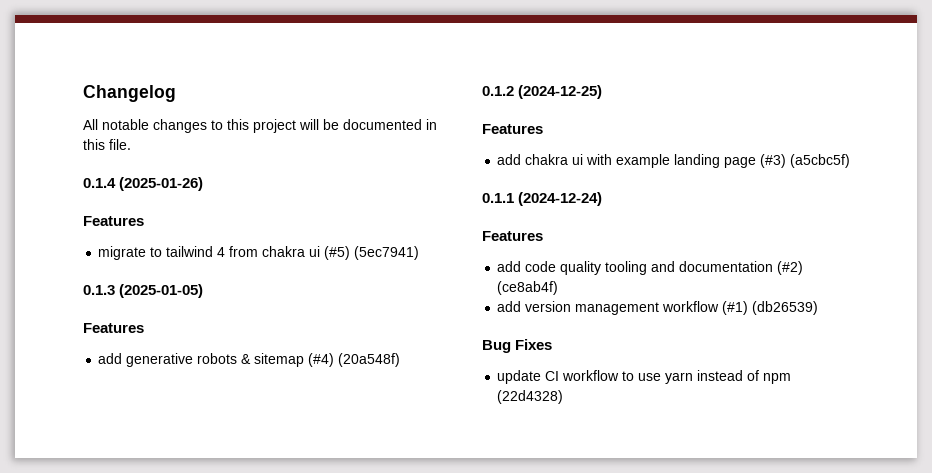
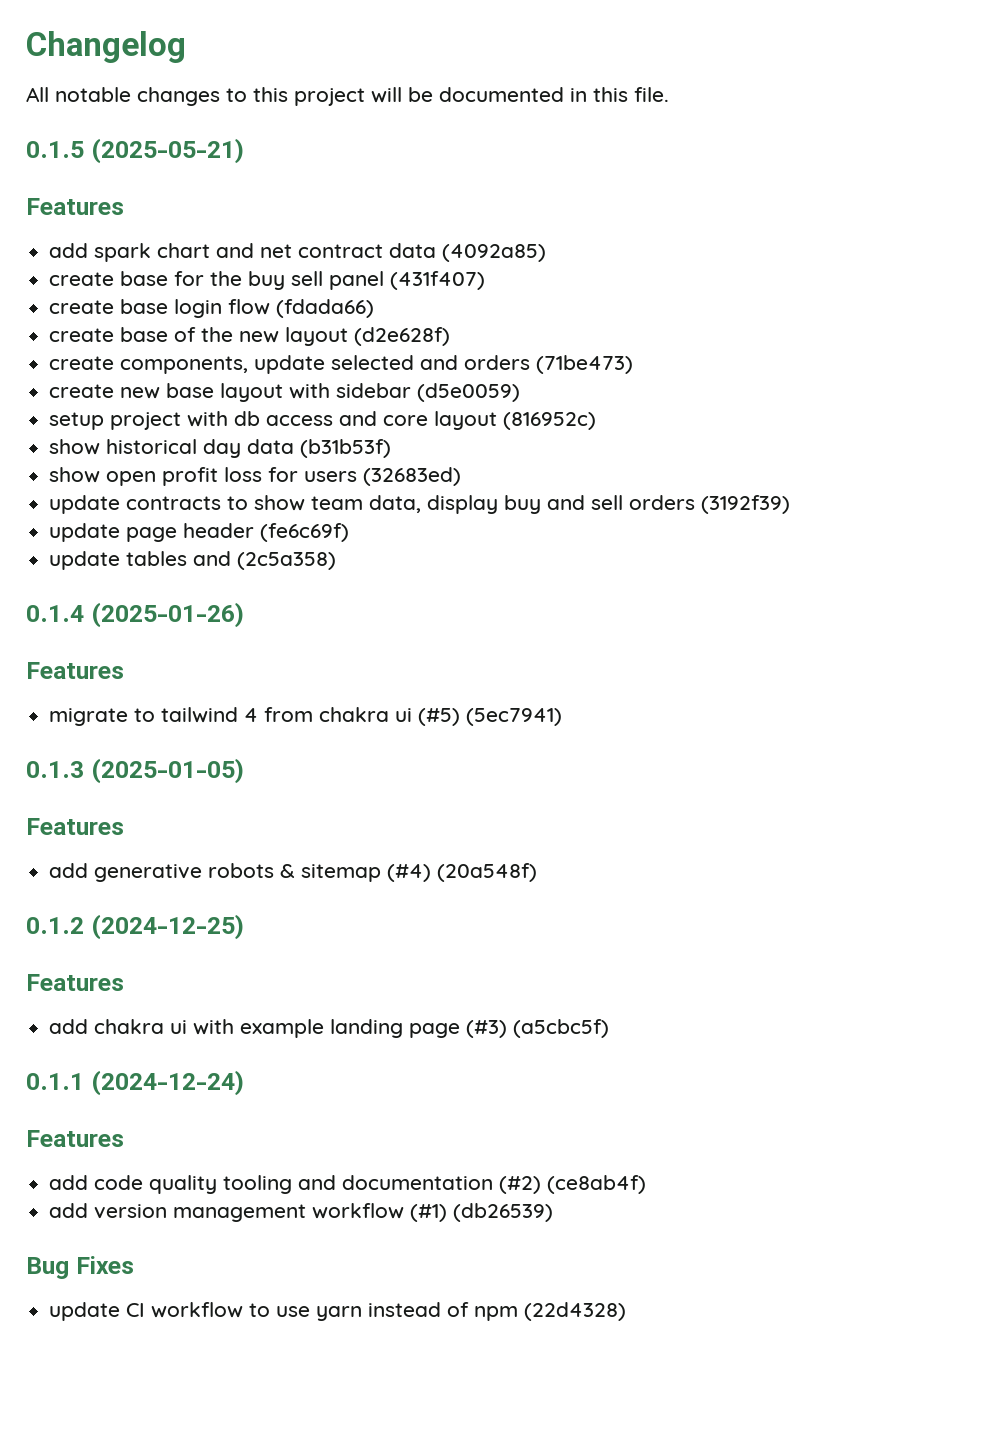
(131, 144) none -> [26,138,244,164] [26,198,124,215] [49,243,547,262] [49,271,486,290] [49,299,375,318] [49,327,451,346] [49,355,634,374] [49,383,521,402] [49,411,597,430] [49,439,392,458] [49,467,462,486] [49,495,791,514] [49,523,350,542] [49,551,337,570] // 0.1.5 (2025-05-21) // Features // add spark chart and net contract data (4092a85) // create base for the buy sell panel (431f407) // create base login flow (fdada66) // create base of the new layout (d2e628f) // create components, update selected and orders (71be473) // create new base layout with sidebar (d5e0059) // setup project with db access and core layout (816952c) // show historical day data (b31b53f) // show open profit loss for users (32683ed) // update contracts to show team data, display buy and sell orders (3192f39) // update page header (fe6c69f) // update tables and (2c5a358)

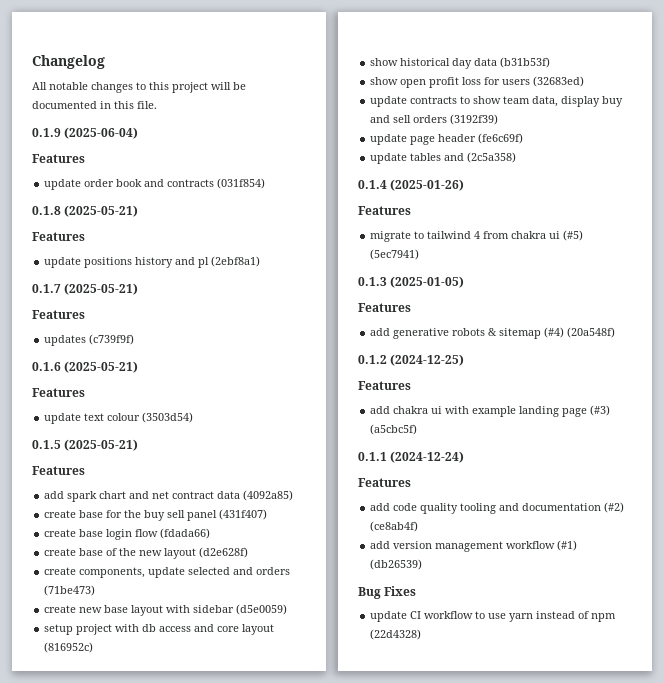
(669, 94) none -> [32,127,139,139] [32,154,85,163] [44,178,266,190] [32,205,139,217] [32,232,85,241] [44,256,261,268] [32,283,139,295] [32,310,85,319] [44,334,135,346] [32,361,139,373] [32,388,85,397] [44,412,194,424] // 0.1.9 (2025-06-04) // Features // update order book and contracts (031f854) // 0.1.8 (2025-05-21) // Features // update positions history and pl (2ebf8a1) // 0.1.7 (2025-05-21) // Features // updates (c739f9f) // 0.1.6 (2025-05-21) // Features // update text colour (3503d54)

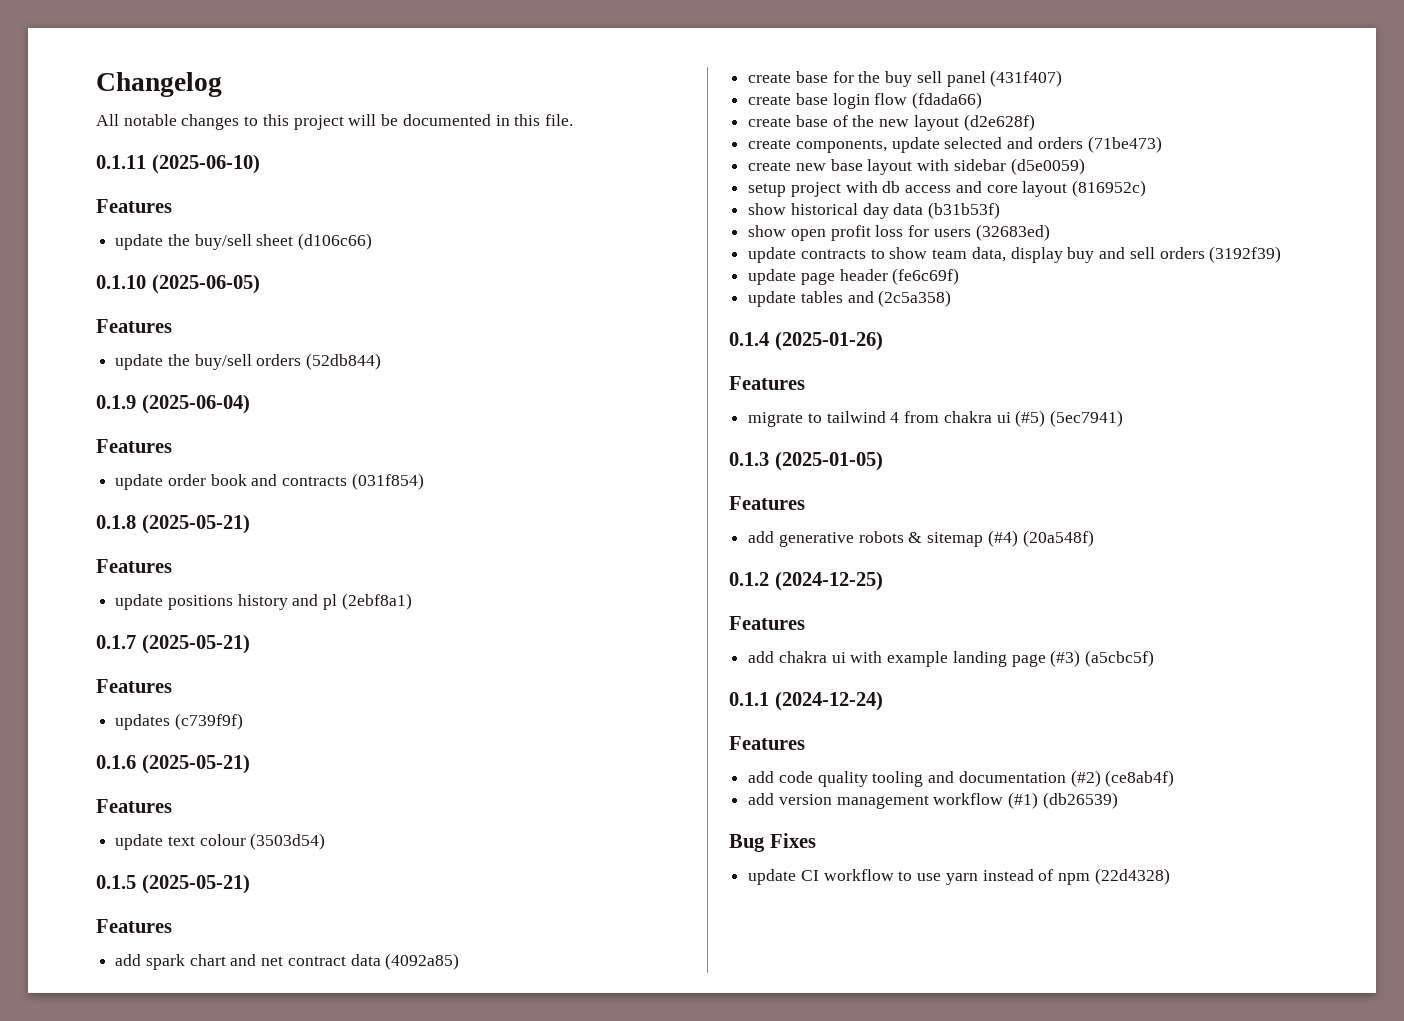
(157, 105) none -> [96,154,260,174] [96,199,172,213] [115,233,373,250] [96,274,260,294] [96,319,172,333] [115,353,382,370] // 0.1.11 (2025-06-10) // Features // update the buy/sell sheet (d106c66) // 0.1.10 (2025-06-05) // Features // update the buy/sell orders (52db844)

